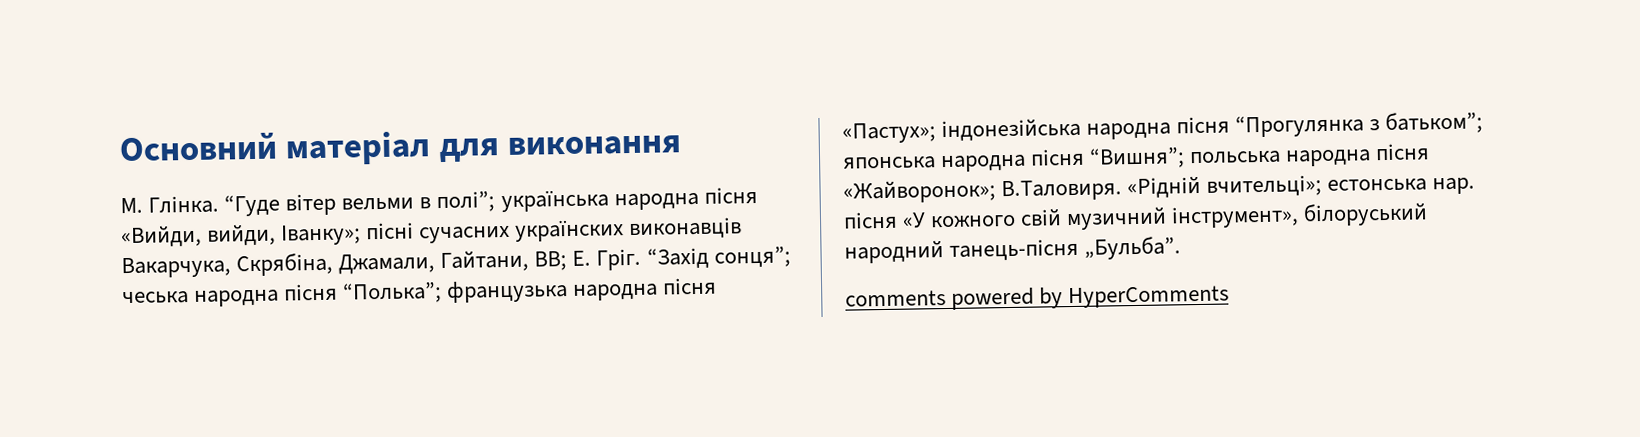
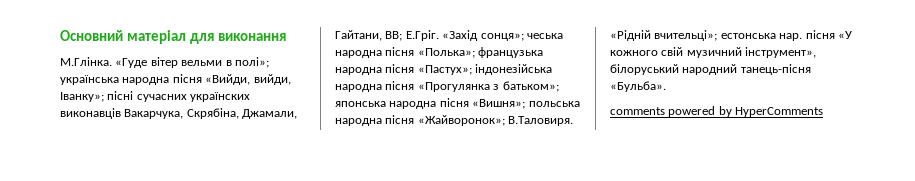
[120,194,281,217] М. Глінка. “Гуде -> [60,57,148,68] М.Глінка. «Гуде
[436,191,496,213] полі”; -> [234,57,269,68] полі»;
[572,246,791,271] Е. Гріг. “Захід сонця”; -> [405,30,524,41] Е.Гріг. «Захід сонця»;
[342,282,443,304] “Полька”; -> [417,48,475,58] «Полька»;
[1235,111,1484,138] “Прогулянка з батьком”; -> [417,81,559,92] «Прогулянка з батьком»;
[1089,147,1186,169] “Вишня”; -> [472,99,526,109] «Вишня»;
[1084,236,1182,260] „Бульба”. -> [610,81,666,92] «Бульба».

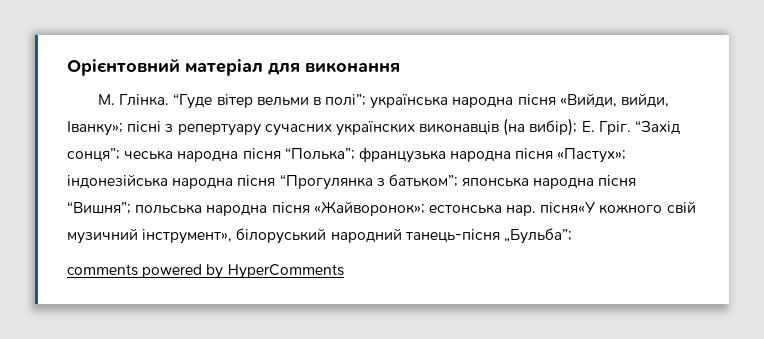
[60,30,123,41] Основний -> [67,58,180,76] Орієнтовний
[60,57,148,68] М.Глінка. «Гуде -> [97,93,213,109] М. Глінка. “Гуде
[234,57,269,68] полі»; -> [325,94,367,106] полі”;
(134, 95) none -> [165,124,261,136] з репертуару
[124,108,298,119] [335,30,524,41] Вакарчука, Скрябіна, Джамали, Гайтани, ВВ; Е.Гріг. «Захід сонця»; -> [503,118,681,136] [67,148,120,162] (на вибір); Е. Гріг. “Захід сонця”;
[417,48,475,58] «Полька»; -> [284,147,355,160] “Полька”;
[417,81,559,92] «Прогулянка з батьком»; -> [279,174,458,190] “Прогулянка з батьком”;
[472,99,526,109] «Вишня»; -> [67,201,131,214] “Вишня”;
[508,116,574,126] [610,30,852,41] В.Таловиря. «Рідній вчительці»; естонська нар. пісня «У -> [428,201,596,216] естонська нар. пісня«У
[610,81,666,92] «Бульба». -> [503,228,572,244] „Бульба”;

